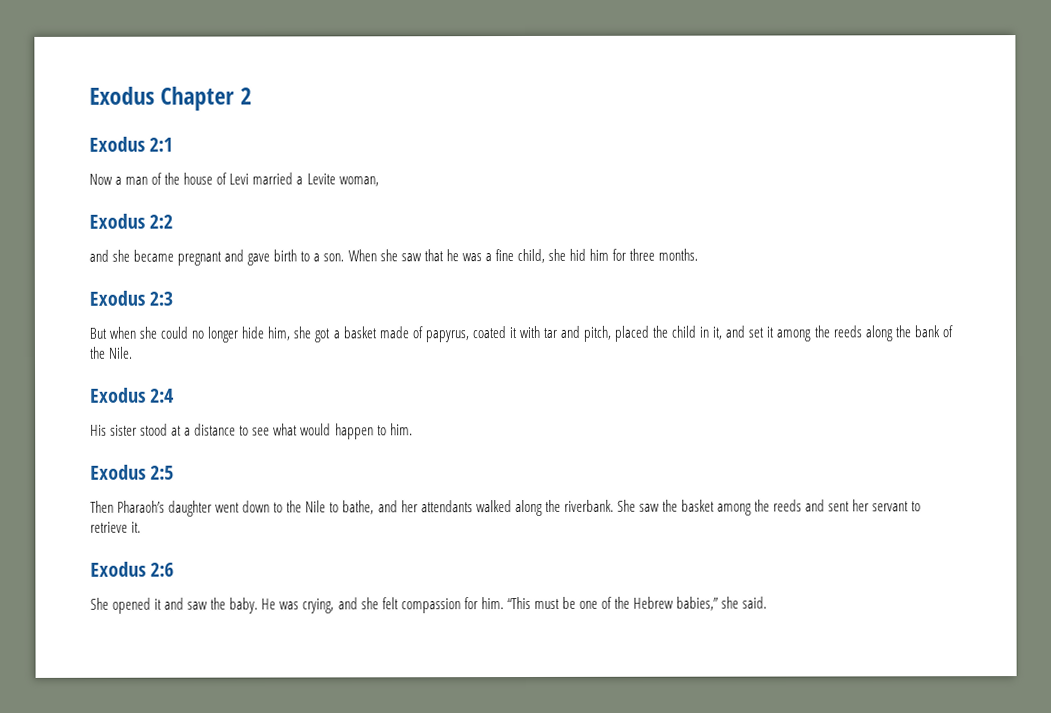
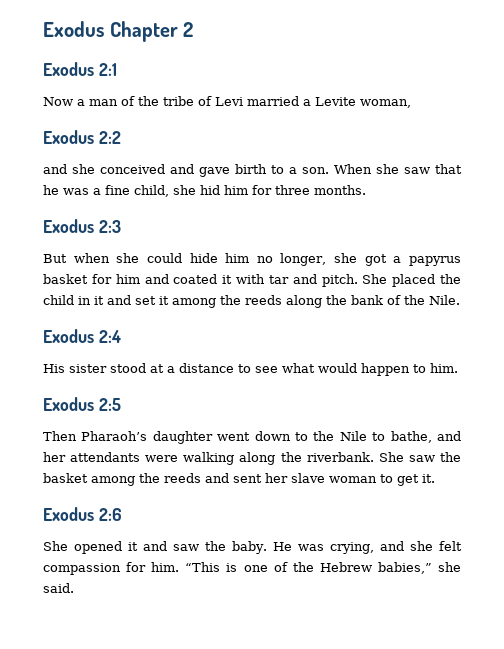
[183,172,214,185] house -> [163,96,194,106] tribe
[133,249,223,266] became pregnant -> [100,164,165,174] conceived
[191,326,469,343] no longer hide him, she got a basket made of papyrus, -> [189,253,461,266] [43,274,169,284] hide him no longer, she got a papyrus basket for him and
[583,325,612,342] pitch, -> [321,274,388,287] pitch. She
[712,326,723,340] it, -> [94,296,104,305] it
[475,500,512,513] walked -> [145,452,235,465] were walking
[872,501,922,512] [90,521,128,533] servant to retrieve -> [291,473,419,486] slave woman to get
[533,596,576,609] must be -> [226,563,238,572] is

